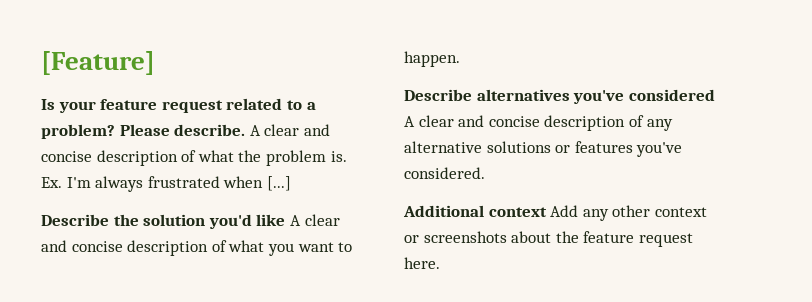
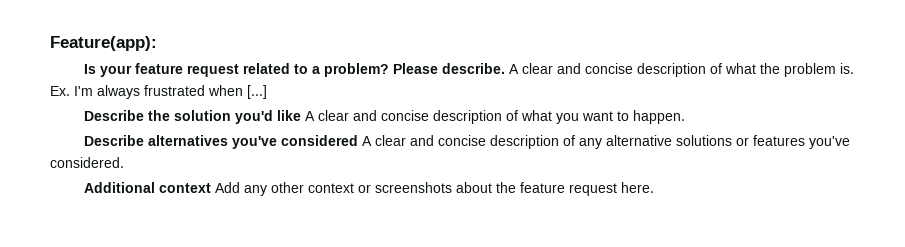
[41,51,155,75] [Feature] -> [50,36,157,51] Feature(app):

